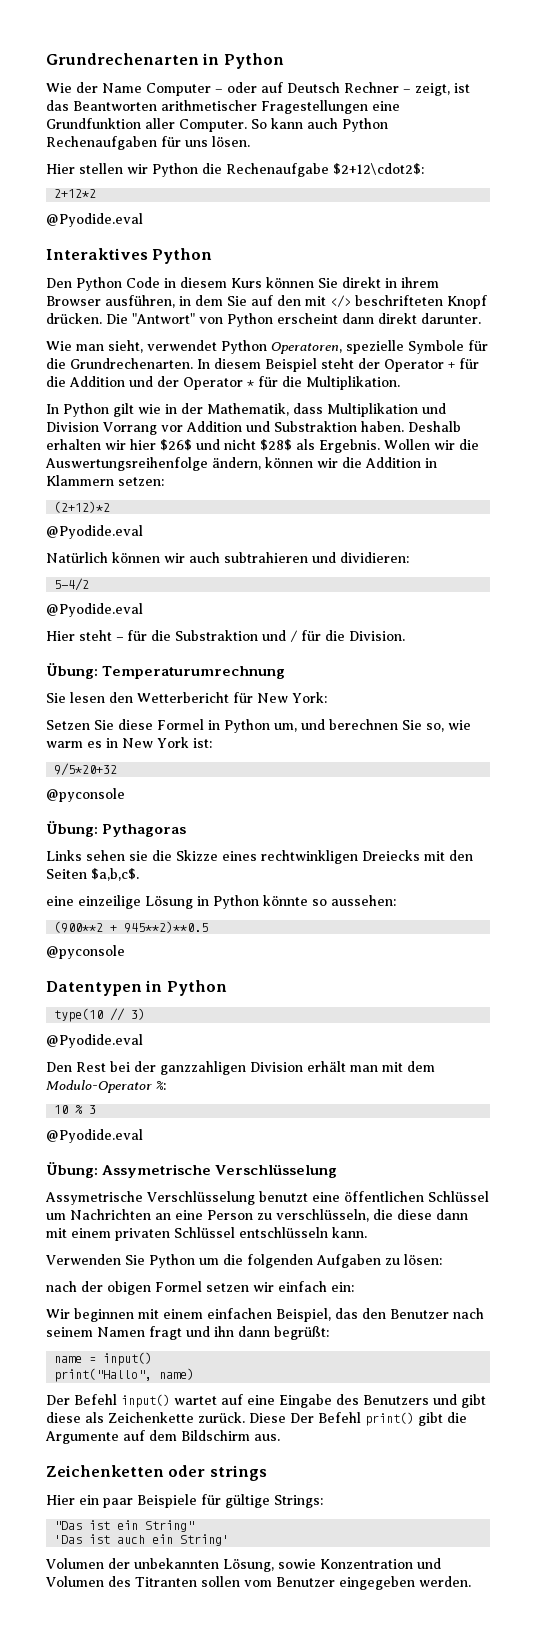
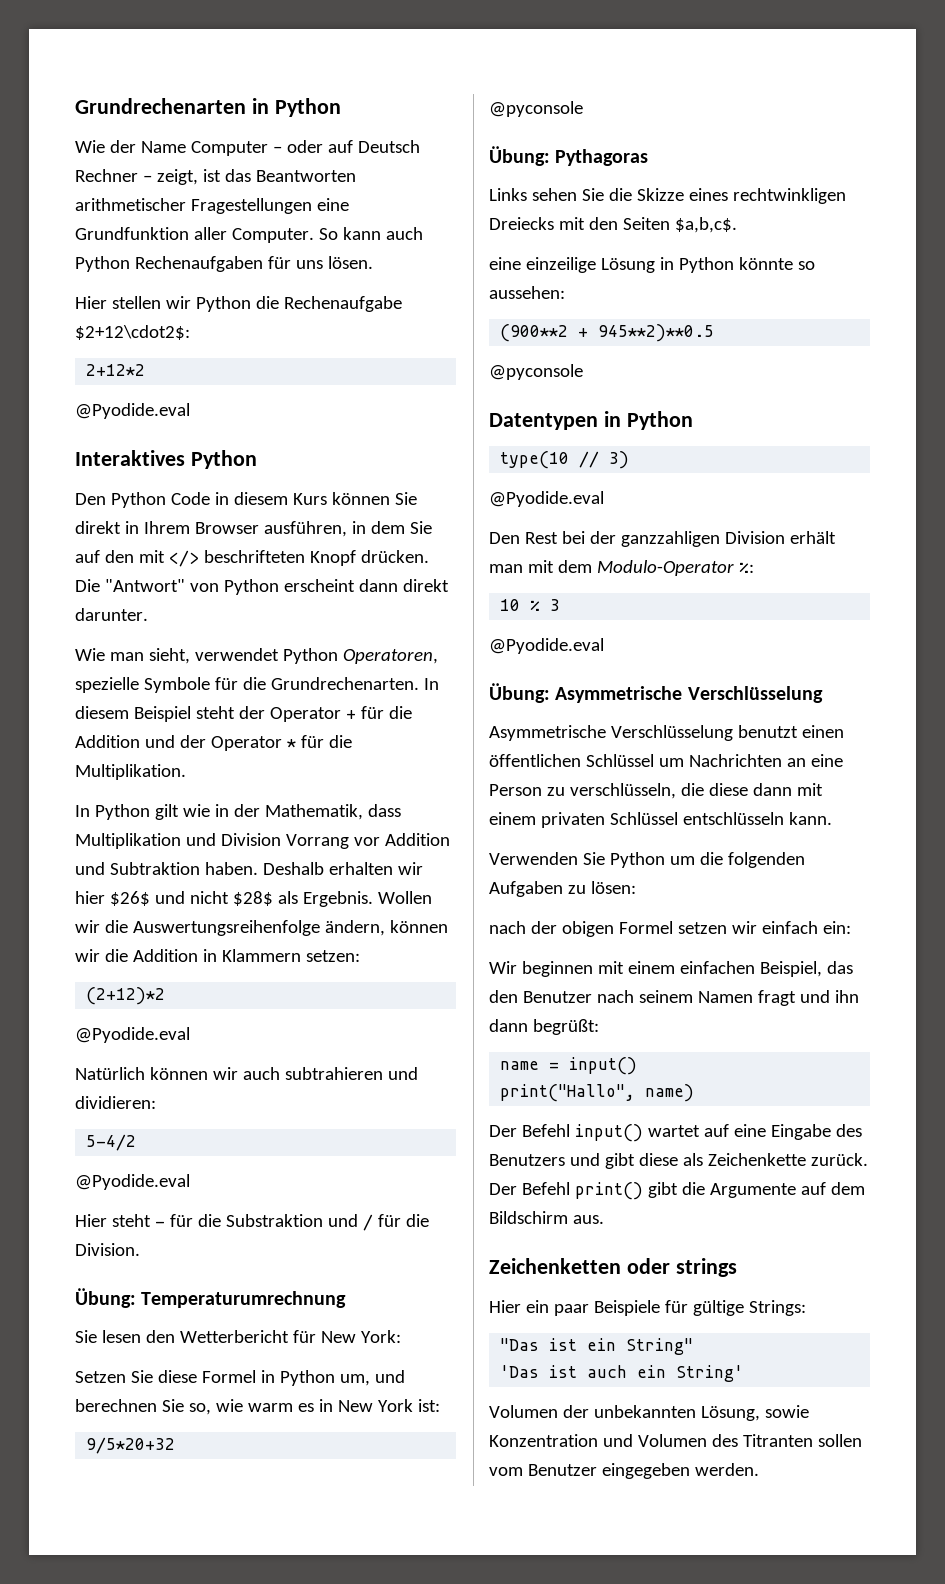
[401,277,439,288] ihrem -> [143,521,190,534] Ihrem
[274,421,357,432] Substraktion -> [109,862,200,875] Subtraktion
[129,851,148,861] sie -> [581,188,604,201] Sie
[102,1164,212,1178] Assymetrische -> [555,686,683,703] Asymmetrische
[45,1191,143,1205] Assymetrische -> [489,725,606,741] Asymmetrische
[312,1192,340,1202] eine -> [801,725,844,738] einen
[249,1413,286,1423] Diese -> (868, 1159) none

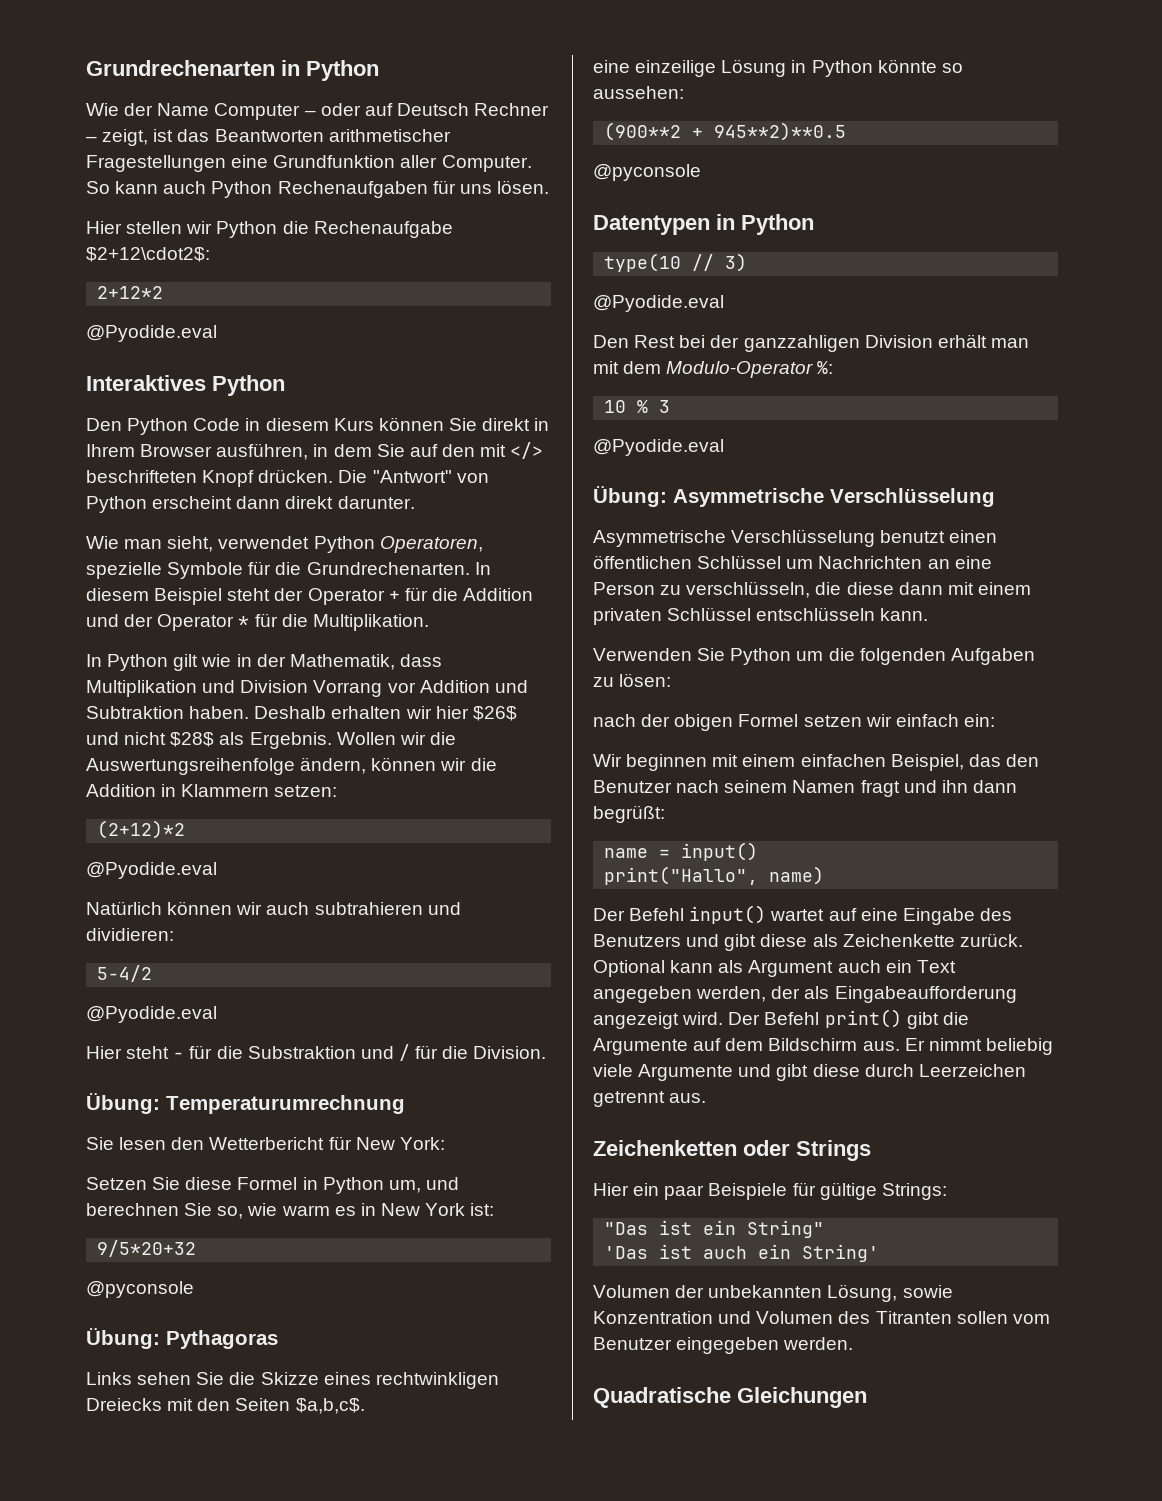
(868, 1159) none -> [593,960,956,977] [593,986,1017,1003] [593,1012,724,1029] Optional kann als Argument auch ein Text angegeben werden, der als Eingabeaufforderung angezeigt wird.
(604, 1219) none -> [904,1038,1053,1055] [593,1064,1026,1081] [593,1091,707,1107] Er nimmt beliebig viele Argumente und gibt diese durch Leerzeichen getrennt aus.
[675,1258,737,1277] strings -> [796,1140,871,1161] Strings
(759, 1469) none -> [593,1387,867,1408] // Quadratische Gleichungen

